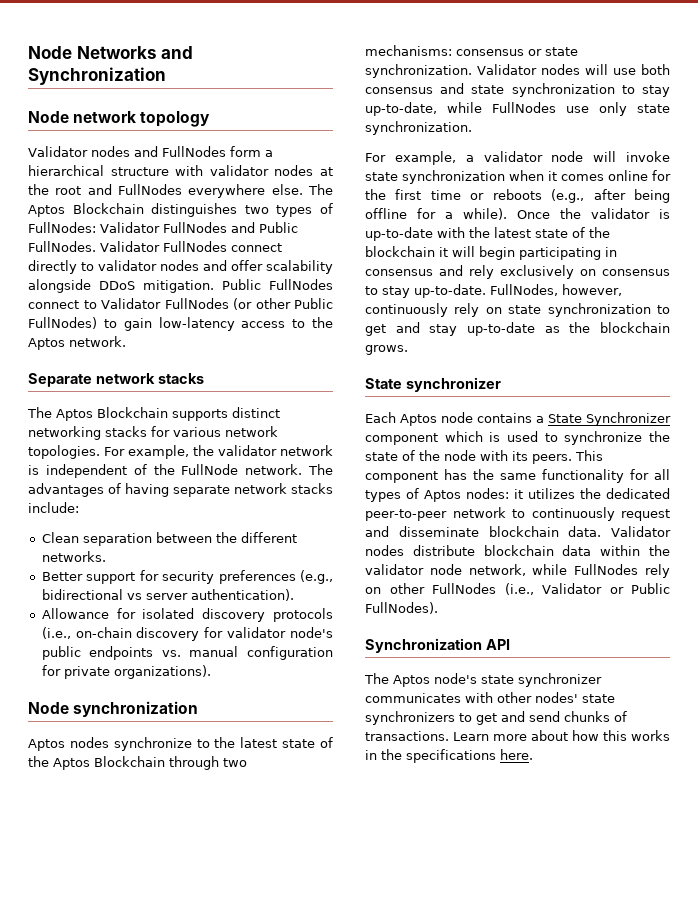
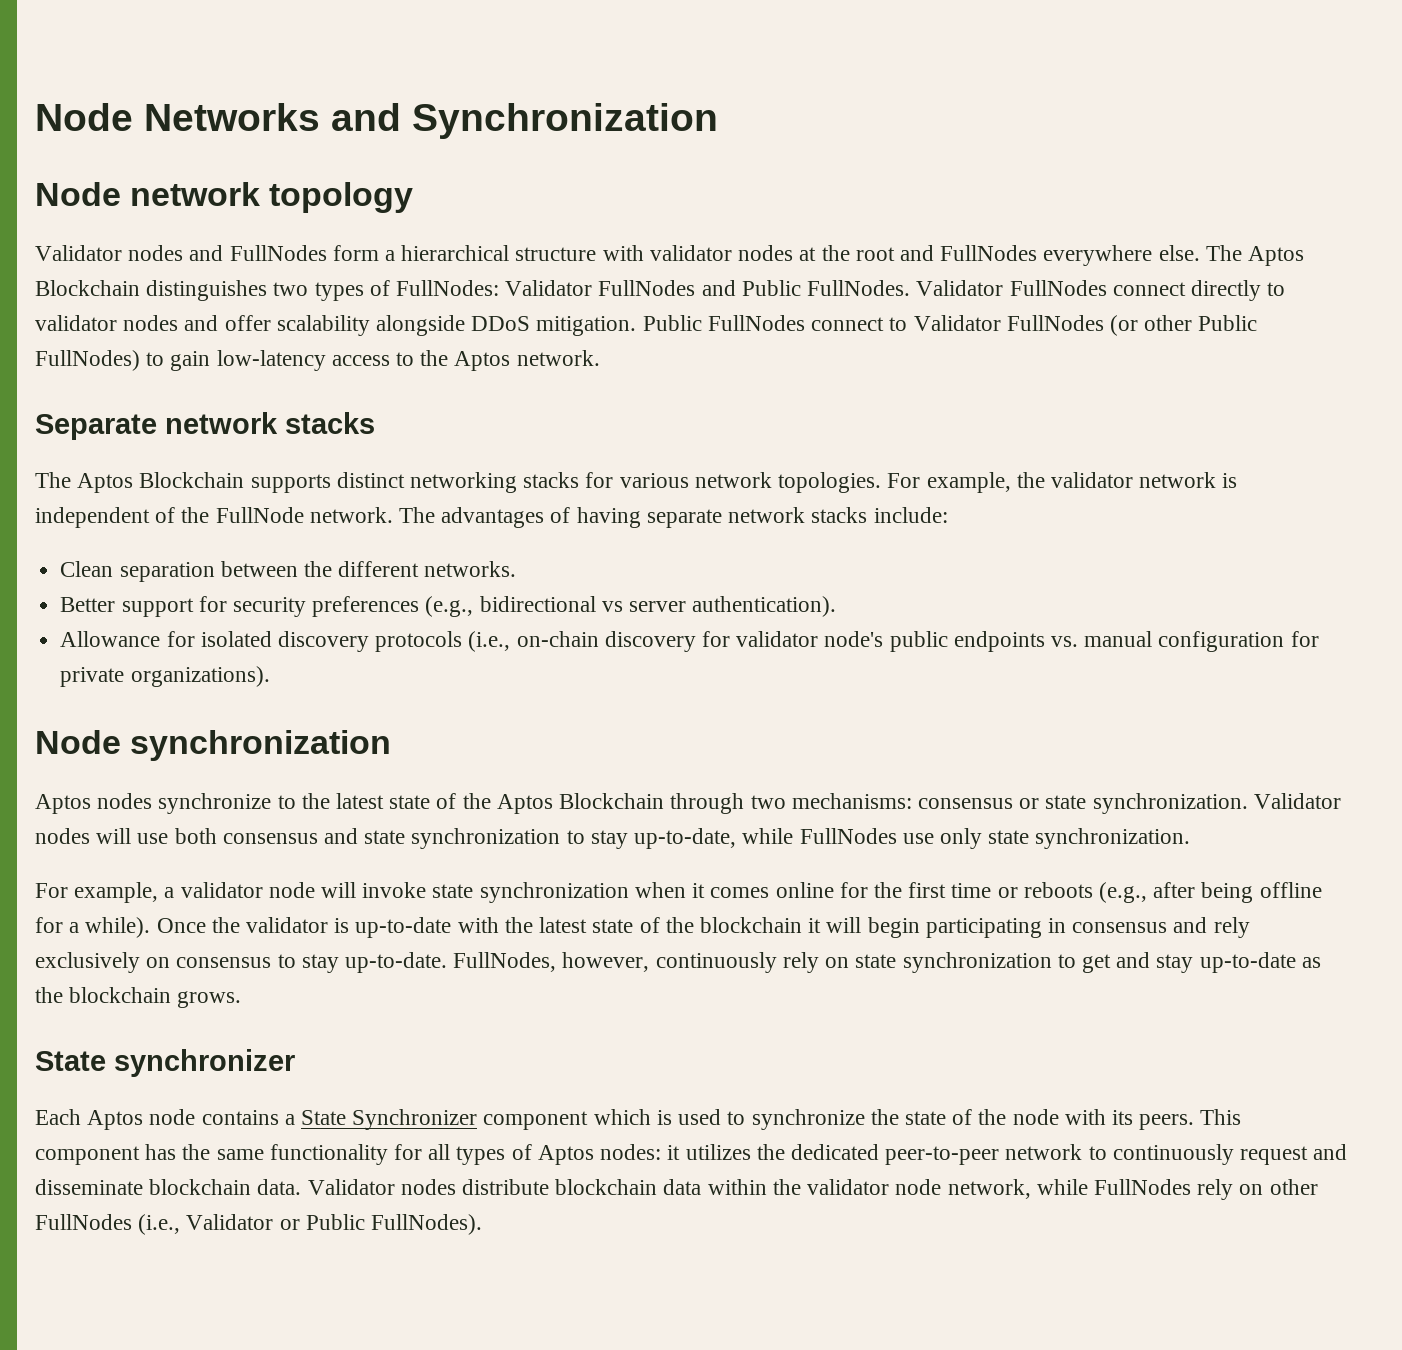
[365,638,510,653] [364,673,602,687] [365,692,615,703] [365,711,627,725] [365,730,670,741] [365,749,533,763] // Synchronization API // The Aptos node's state synchronizer communicates with other nodes' state synchronizers to get and send chunks of transactions. Learn more about how this works in the specifications here. -> (483, 1224) none

